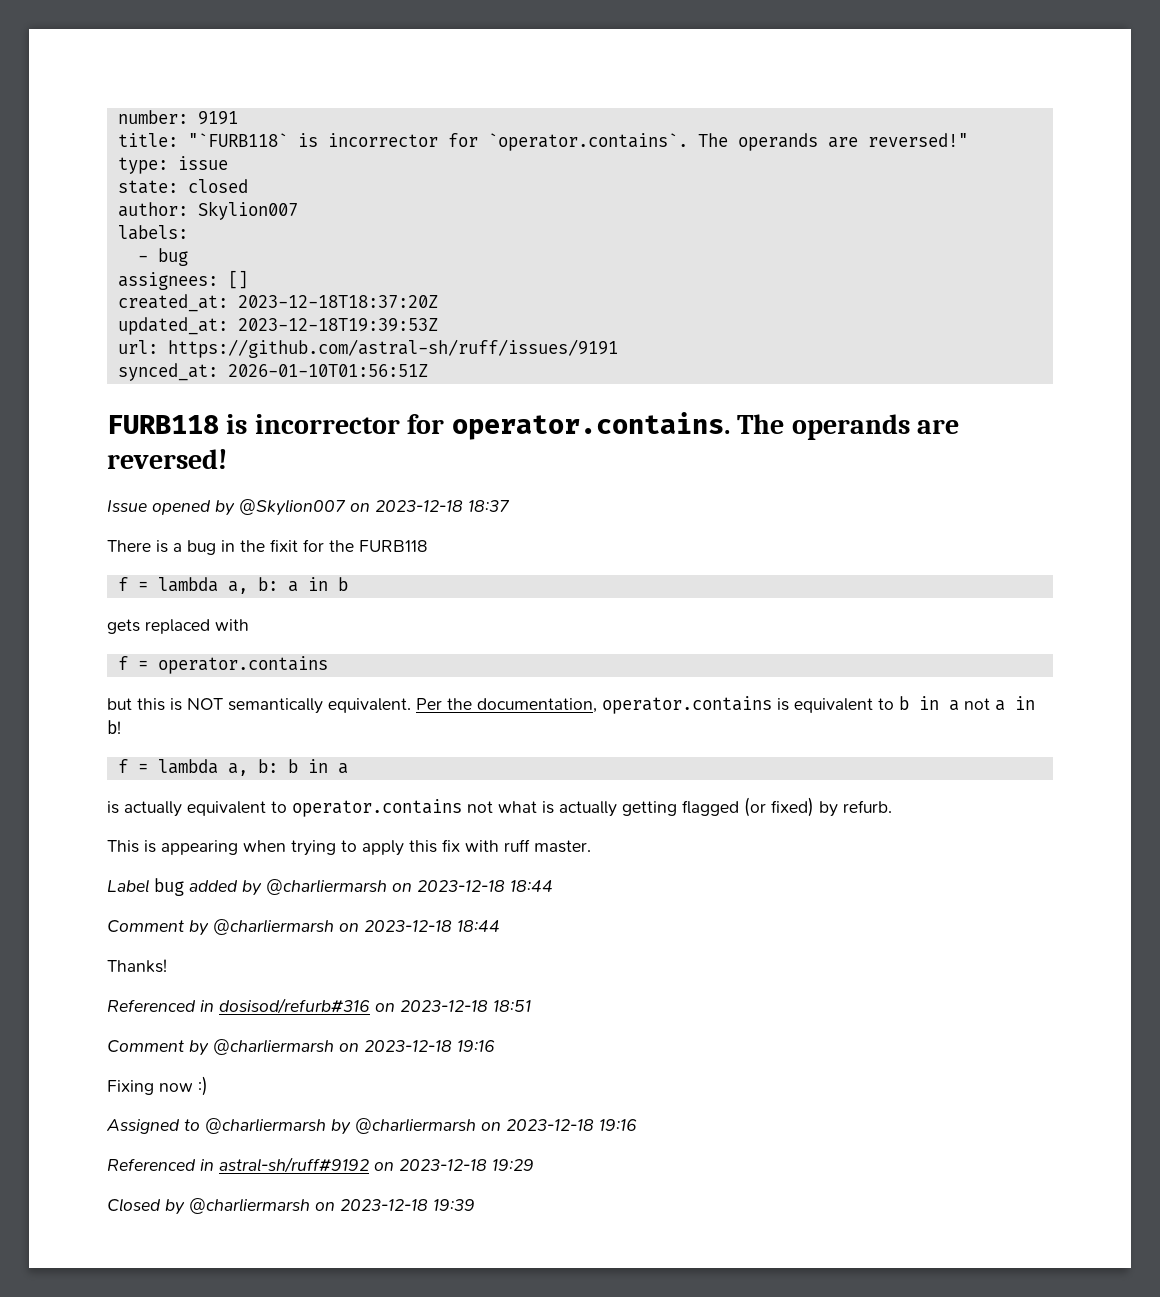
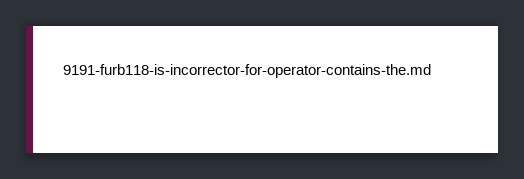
[117,110,238,125] [117,133,968,151] [117,156,228,174] [117,179,248,194] [117,201,298,220] [117,225,188,240] [137,248,188,266] [117,270,248,290] [117,294,438,312] [117,317,438,335] [117,339,618,358] [117,363,428,381] [107,412,959,440] [107,449,227,469] [107,499,510,516] [107,539,428,555] [117,577,348,594] [107,619,249,634] [117,656,328,674] [107,696,1035,714] [107,720,121,734] [117,759,348,776] [107,797,892,817] [107,839,591,856] [107,878,553,896] [107,919,500,936] [107,959,167,973] [107,998,531,1014] [107,1039,495,1056] [107,1076,208,1096] [106,1118,637,1135] [107,1157,534,1173] [107,1198,475,1215] number: 9191 // title: "`FURB118` is incorrector for `operator.contains`. The operands are reversed!" // type: issue // state: closed // author: Skylion007 // labels: // - bug // assignees: [] // created_at: 2023-12-18T18:37:20Z // updated_at: 2023-12-18T19:39:53Z // url: https://github.com/astral-sh/ruff/issues/9191 // synced_at: 2026-01-10T01:56:51Z // FURB118 is incorrector for operator.contains. The operands are reversed! // Issue opened by @Skylion007 on 2023-12-18 18:37 // There is a bug in the fixit for the FURB118 // f = lambda a, b: a in b // gets replaced with // f = operator.contains // but this is NOT semantically equivalent. Per the documentation, operator.contains is equivalent to b in a not a in b! // f = lambda a, b: b in a // is actually equivalent to operator.contains not what is actually getting flagged (or fixed) by refurb. // This is appearing when trying to apply this fix with ruff master. // Label bug added by @charliermarsh on 2023-12-18 18:44 // Comment by @charliermarsh on 2023-12-18 18:44 // Thanks! // Referenced in dosisod/refurb#316 on 2023-12-18 18:51 // Comment by @charliermarsh on 2023-12-18 19:16 // Fixing now :) // Assigned to @charliermarsh by @charliermarsh on 2023-12-18 19:16 // Referenced in astral-sh/ruff#9192 on 2023-12-18 19:29 // Closed by @charliermarsh on 2023-12-18 19:39 -> [63,64,431,78] 9191-furb118-is-incorrector-for-operator-contains-the.md

